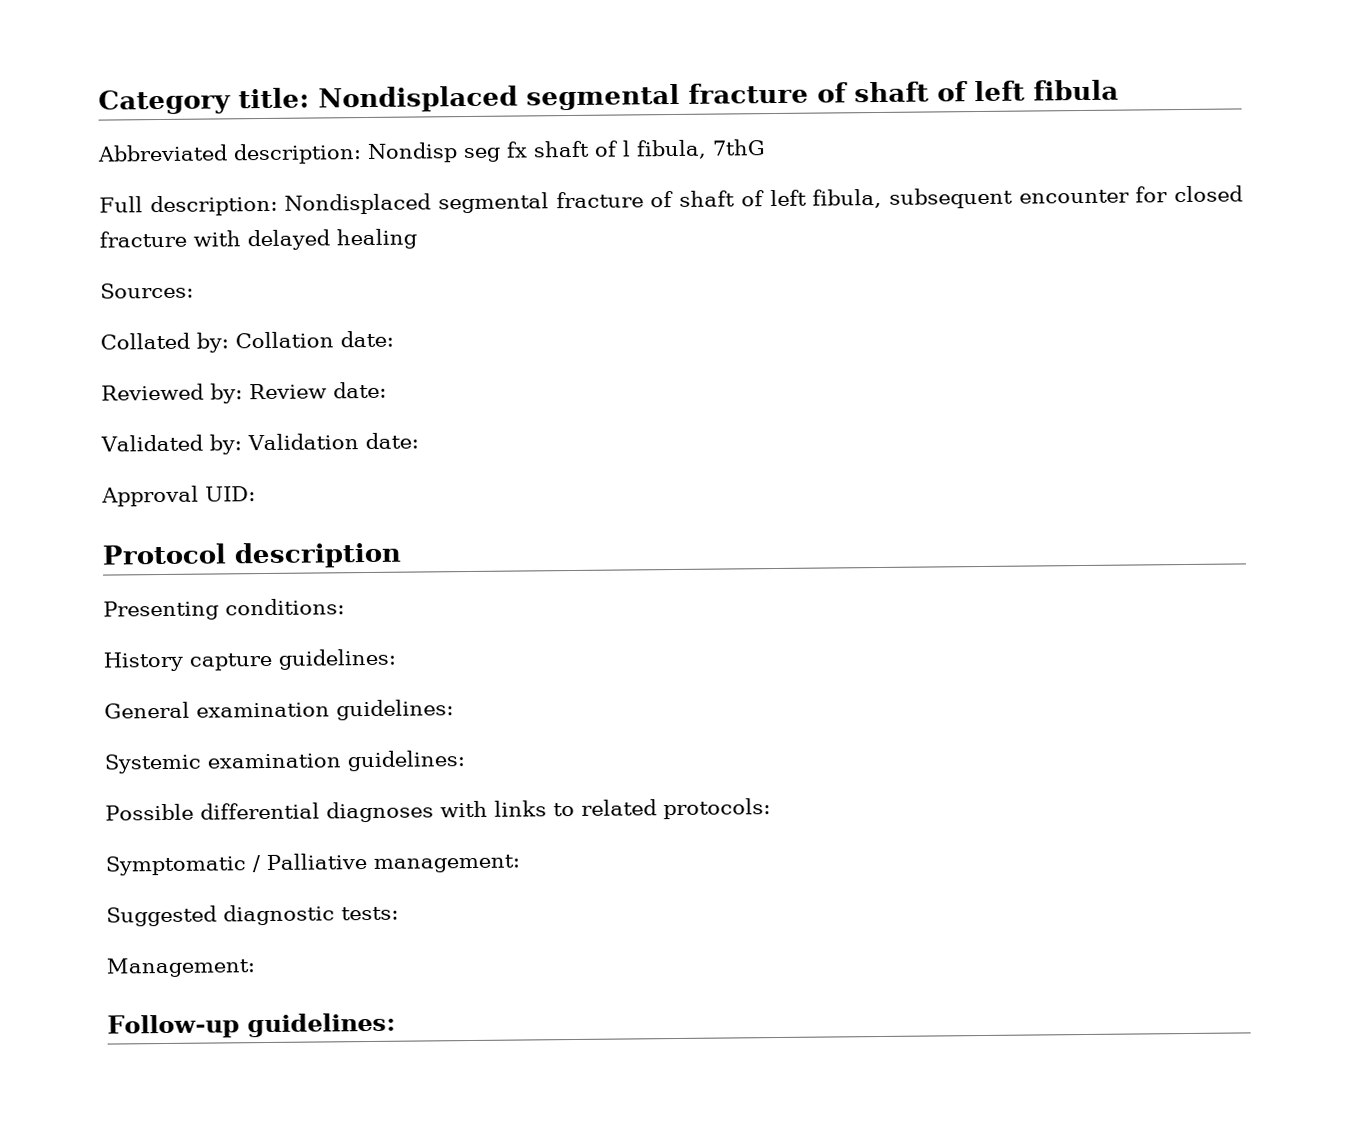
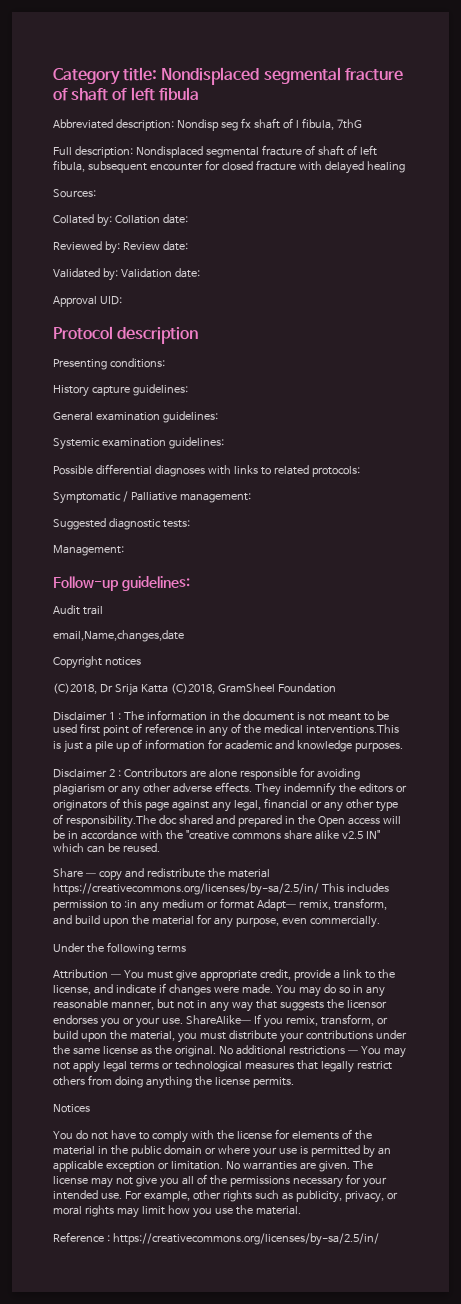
(396, 1025) none -> [53,605,103,615] [53,630,184,642] [53,656,141,669] [53,683,336,696] [53,710,389,721] [53,723,399,737] [53,739,403,753] [53,767,360,780] [53,782,407,796] [53,798,398,812] [53,814,401,828] [53,830,380,840] [53,843,160,853] [53,868,270,881] [53,883,389,896] [53,898,387,912] [53,914,380,928] [53,942,186,955] [53,969,395,981] [53,983,385,997] [53,999,387,1012] [53,1014,388,1028] [53,1030,407,1043] [53,1045,406,1058] [53,1060,392,1073] [53,1075,294,1089] [53,1104,90,1113] [53,1129,372,1143] [53,1145,391,1158] [53,1160,373,1172] [53,1174,387,1188] [53,1190,398,1203] [53,1205,301,1218] [53,1232,379,1246] // Audit trail // email,Name,changes,date // Copyright notices // (C)2018, Dr Srija Katta (C)2018, GramSheel Foundation // Disclaimer 1 : The information in the document is not meant to be used first point of reference in any of the medical interventions.This is just a pile up of information for academic and knowledge purposes. // Disclaimer 2 : Contributors are alone responsible for avoiding plagiarism or any other adverse effects. They indemnify the editors or originators of this page against any legal, financial or any other type of responsibility.The doc shared and prepared in the Open access will be in accordance with the "creative commons share alike v2.5 IN" which can be reused. // Share — copy and redistribute the material https://creativecommons.org/licenses/by-sa/2.5/in/ This includes permission to :in any medium or format Adapt— remix, transform, and build upon the material for any purpose, even commercially. // Under the following terms // Attribution — You must give appropriate credit, provide a link to the license, and indicate if changes were made. You may do so in any reasonable manner, but not in any way that suggests the licensor endorses you or your use. ShareAlike— If you remix, transform, or build upon the material, you must distribute your contributions under the same license as the original. No additional restrictions — You may not apply legal terms or technological measures that legally restrict others from doing anything the license permits. // Notices // You do not have to comply with the license for elements of the material in the public domain or where your use is permitted by an applicable exception or limitation. No warranties are given. The license may not give you all of the permissions necessary for your intended use. For example, other rights such as publicity, privacy, or moral rights may limit how you use the material. // Reference : https://creativecommons.org/licenses/by-sa/2.5/in/

